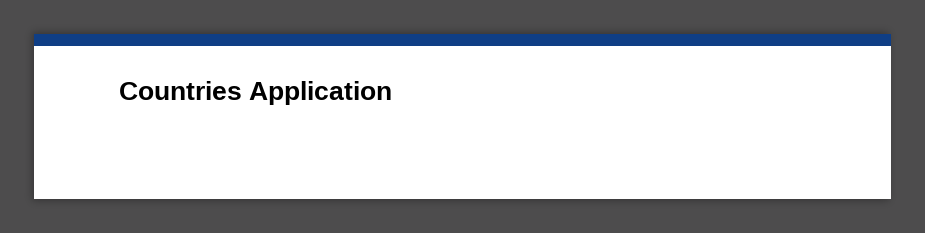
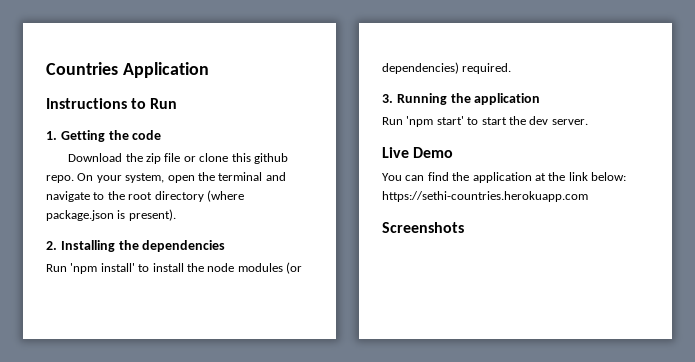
(393, 93) none -> [46,98,178,109] [46,130,162,142] [68,153,288,164] [46,172,286,183] [46,190,244,202] [46,209,176,221] [46,240,226,252] [46,262,302,274] [382,62,512,74] [382,93,541,105] [382,116,588,127] [382,147,454,158] [382,172,626,183] [382,191,588,202] [382,222,464,233] // Instructions to Run // 1. Getting the code // Download the zip file or clone this github repo. On your system, open the terminal and navigate to the root directory (where package.json is present). // 2. Installing the dependencies // Run 'npm install' to install the node modules (or dependencies) required. // 3. Running the application // Run 'npm start' to start the dev server. // Live Demo // You can find the application at the link below: https://sethi-countries.herokuapp.com // Screenshots

